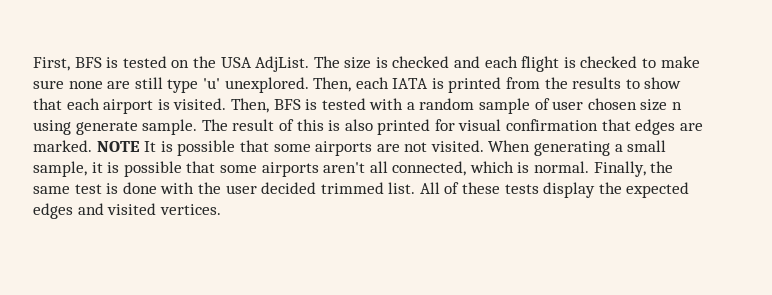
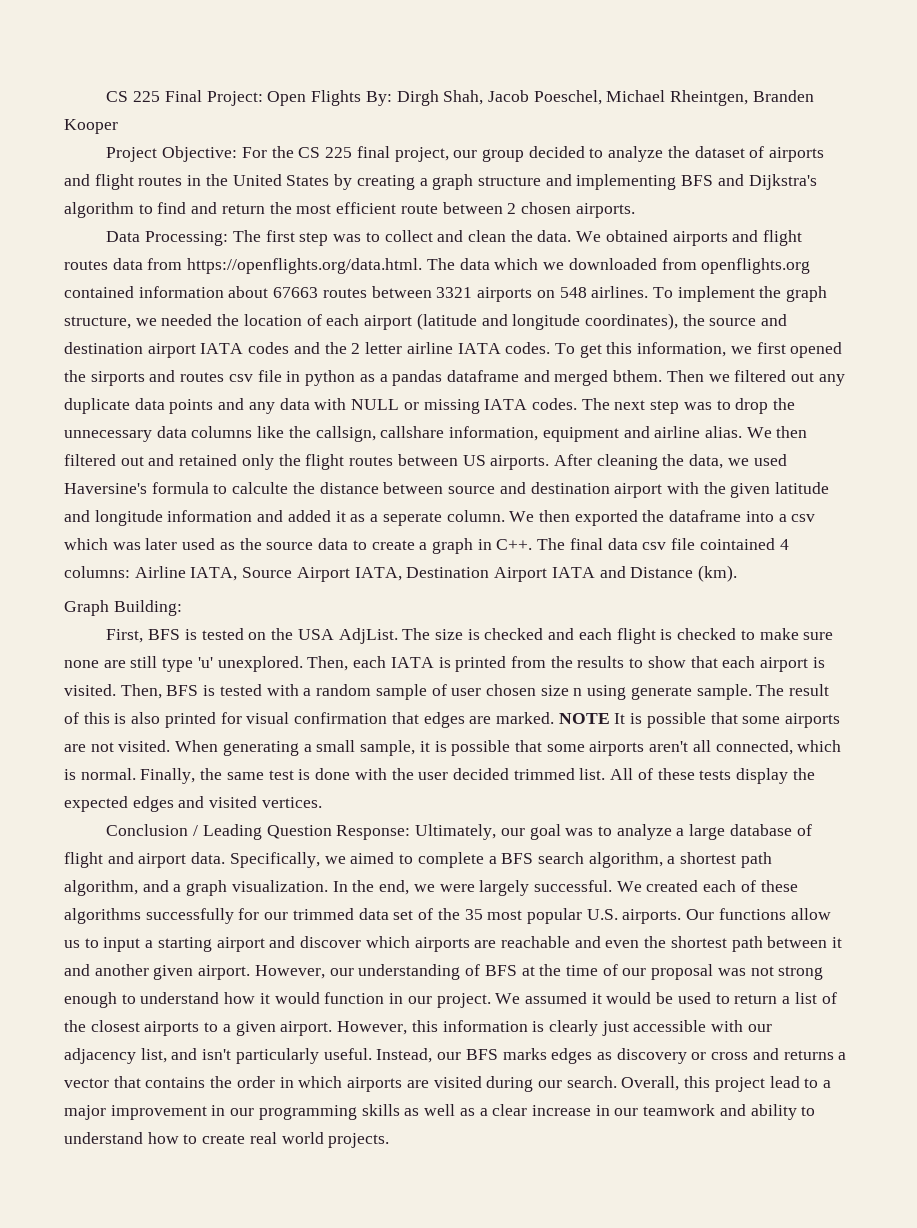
(33, 64) none -> [106,90,814,106] [64,119,118,134] [106,146,825,162] [64,174,817,190] [64,202,635,218] [106,230,803,246] [64,258,811,274] [64,286,828,302] [64,313,788,330] [64,342,843,358] [64,370,845,386] [64,398,796,414] [64,426,808,442] [64,454,787,470] [64,482,830,498] [64,510,816,526] [64,538,789,554] [64,565,737,582] [64,600,182,616] CS 225 Final Project: Open Flights By: Dirgh Shah, Jacob Poeschel, Michael Rheintgen, Branden Kooper // Project Objective: For the CS 225 final project, our group decided to analyze the dataset of airports and flight routes in the United States by creating a graph structure and implementing BFS and Dijkstra's algorithm to find and return the most efficient route between 2 chosen airports. // Data Processing: The first step was to collect and clean the data. We obtained airports and flight routes data from https://openflights.org/data.html. The data which we downloaded from openflights.org contained information about 67663 routes between 3321 airports on 548 airlines. To implement the graph structure, we needed the location of each airport (latitude and longitude coordinates), the source and destination airport IATA codes and the 2 letter airline IATA codes. To get this information, we first opened the sirports and routes csv file in python as a pandas dataframe and merged bthem. Then we filtered out any duplicate data points and any data with NULL or missing IATA codes. The next step was to drop the unnecessary data columns like the callsign, callshare information, equipment and airline alias. We then filtered out and retained only the flight routes between US airports. After cleaning the data, we used Haversine's formula to calculte the distance between source and destination airport with the given latitude and longitude information and added it as a seperate column. We then exported the dataframe into a csv which was later used as the source data to create a graph in C++. The final data csv file cointained 4 columns: Airline IATA, Source Airport IATA, Destination Airport IATA and Distance (km). // Graph Building: //
(221, 209) none -> [106,824,812,840] [64,852,772,868] [64,880,798,896] [64,908,831,924] [64,936,843,952] [64,964,824,980] [64,992,837,1008] [64,1020,772,1036] [64,1048,847,1064] [64,1076,832,1092] [64,1104,816,1120] [64,1132,390,1148] // Conclusion / Leading Question Response: Ultimately, our goal was to analyze a large database of flight and airport data. Specifically, we aimed to complete a BFS search algorithm, a shortest path algorithm, and a graph visualization. In the end, we were largely successful. We created each of these algorithms successfully for our trimmed data set of the 35 most popular U.S. airports. Our functions allow us to input a starting airport and discover which airports are reachable and even the shortest path between it and another given airport. However, our understanding of BFS at the time of our proposal was not strong enough to understand how it would function in our project. We assumed it would be used to return a list of the closest airports to a given airport. However, this information is clearly just accessible with our adjacency list, and isn't particularly useful. Instead, our BFS marks edges as discovery or cross and returns a vector that contains the order in which airports are visited during our search. Overall, this project lead to a major improvement in our programming skills as well as a clear increase in our teamwork and ability to understand how to create real world projects.

